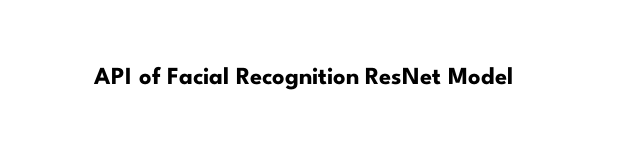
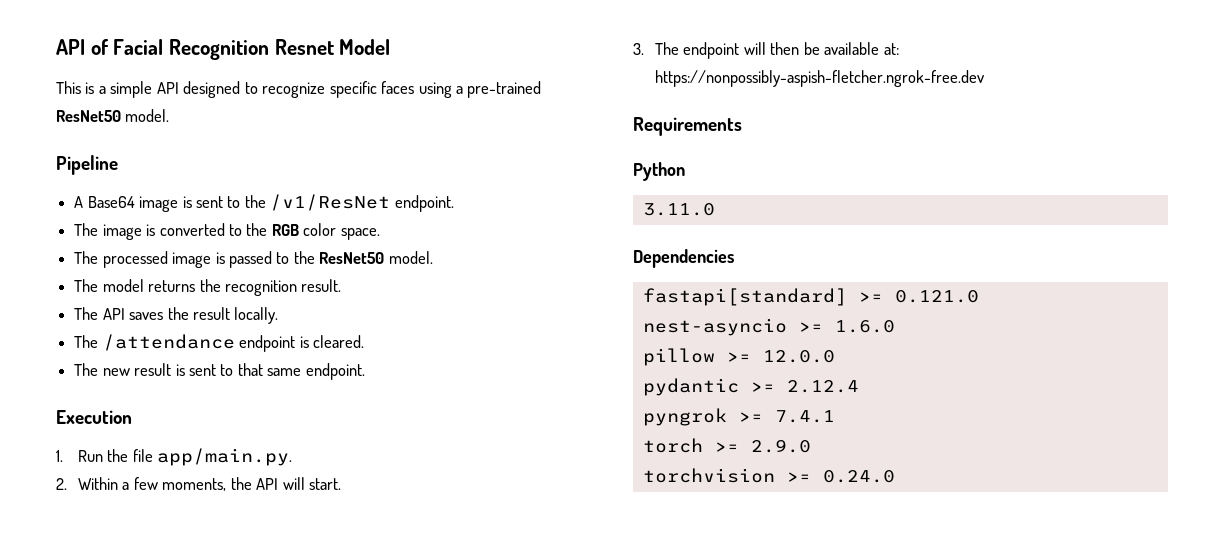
[365,67,442,85] ResNet -> [274,39,334,55] Resnet
(514, 76) none -> [56,81,542,98] [56,109,170,122] [56,155,118,175] [74,194,454,212] [74,223,380,240] [74,251,433,268] [74,279,342,296] [74,307,279,324] [74,334,364,352] [74,363,365,380] [56,410,132,424] [56,448,293,466] [56,477,342,491] [633,42,899,59] [655,70,985,87] [633,117,742,136] [633,162,685,181] [642,203,715,216] [633,249,734,268] [642,288,979,306] [642,318,895,336] [642,348,835,366] [642,378,859,396] [642,408,835,426] [642,438,811,453] [642,468,895,483] // This is a simple API designed to recognize specific faces using a pre-trained ResNet50 model. // Pipeline // A Base64 image is sent to the /v1/ResNet endpoint. // The image is converted to the RGB color space. // The processed image is passed to the ResNet50 model. // The model returns the recognition result. // The API saves the result locally. // The /attendance endpoint is cleared. // The new result is sent to that same endpoint. // Execution // 1. Run the file app/main.py. // 2. Within a few moments, the API will start. // 3. The endpoint will then be available at: https://nonpossibly-aspish-fletcher.ngrok-free.dev // Requirements // Python // 3.11.0 // Dependencies // fastapi[standard] >= 0.121.0 // nest-asyncio >= 1.6.0 // pillow >= 12.0.0 // pydantic >= 2.12.4 // pyngrok >= 7.4.1 // torch >= 2.9.0 // torchvision >= 0.24.0

